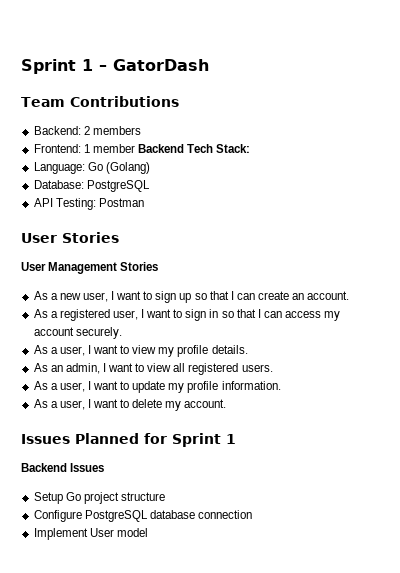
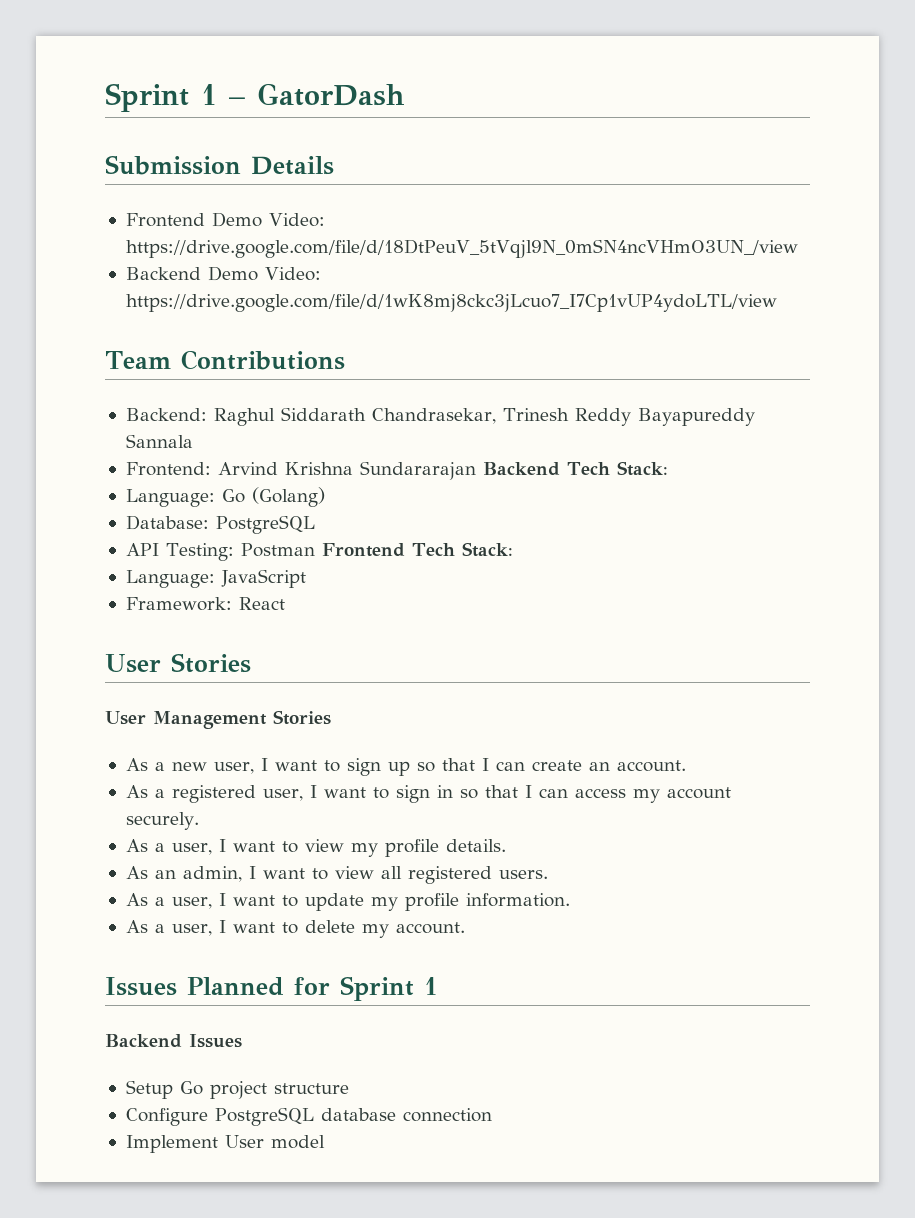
[21,96,179,107] [33,126,141,135] [33,144,135,153] Team Contributions // Backend: 2 members // Frontend: 1 member -> [105,155,334,175] [125,212,325,227] [125,239,798,258] [125,266,321,281] [125,294,777,312] [105,350,345,370] [125,407,755,426] [125,434,193,448] [125,461,476,480] Submission Details // Frontend Demo Video: https://drive.google.com/file/d/18DtPeuV_5tVqjl9N_0mSN4ncVHmO3UN_/view // Backend Demo Video: https://drive.google.com/file/d/1wK8mj8ckc3jLcuo7_I7Cp1vUP4ydoLTL/view // Team Contributions // Backend: Raghul Siddarath Chandrasekar, Trinesh Reddy Bayapureddy Sannala // Frontend: Arvind Krishna Sundararajan
(144, 202) none -> [321,542,513,557] [125,569,306,588] [125,597,285,611] Frontend Tech Stack: // Language: JavaScript // Framework: React

